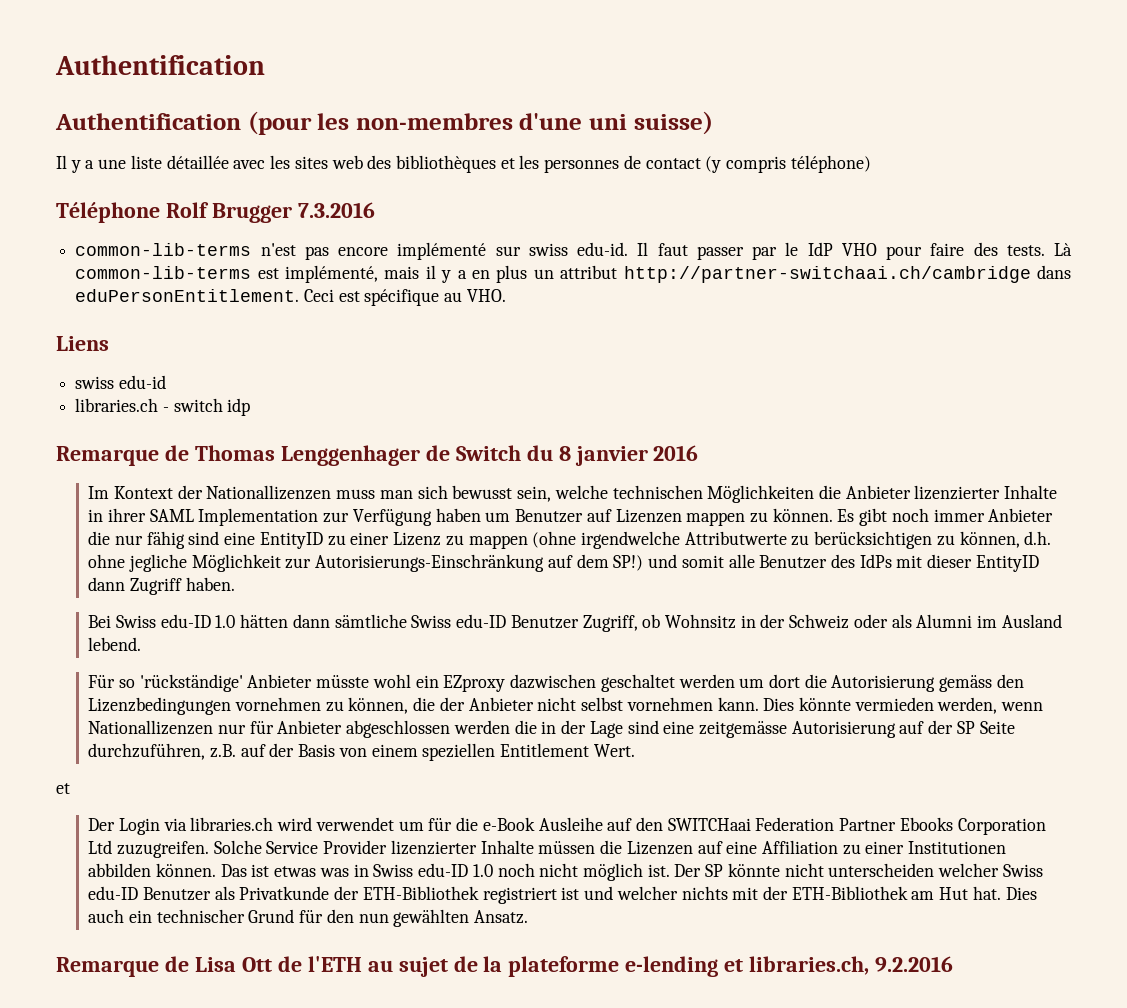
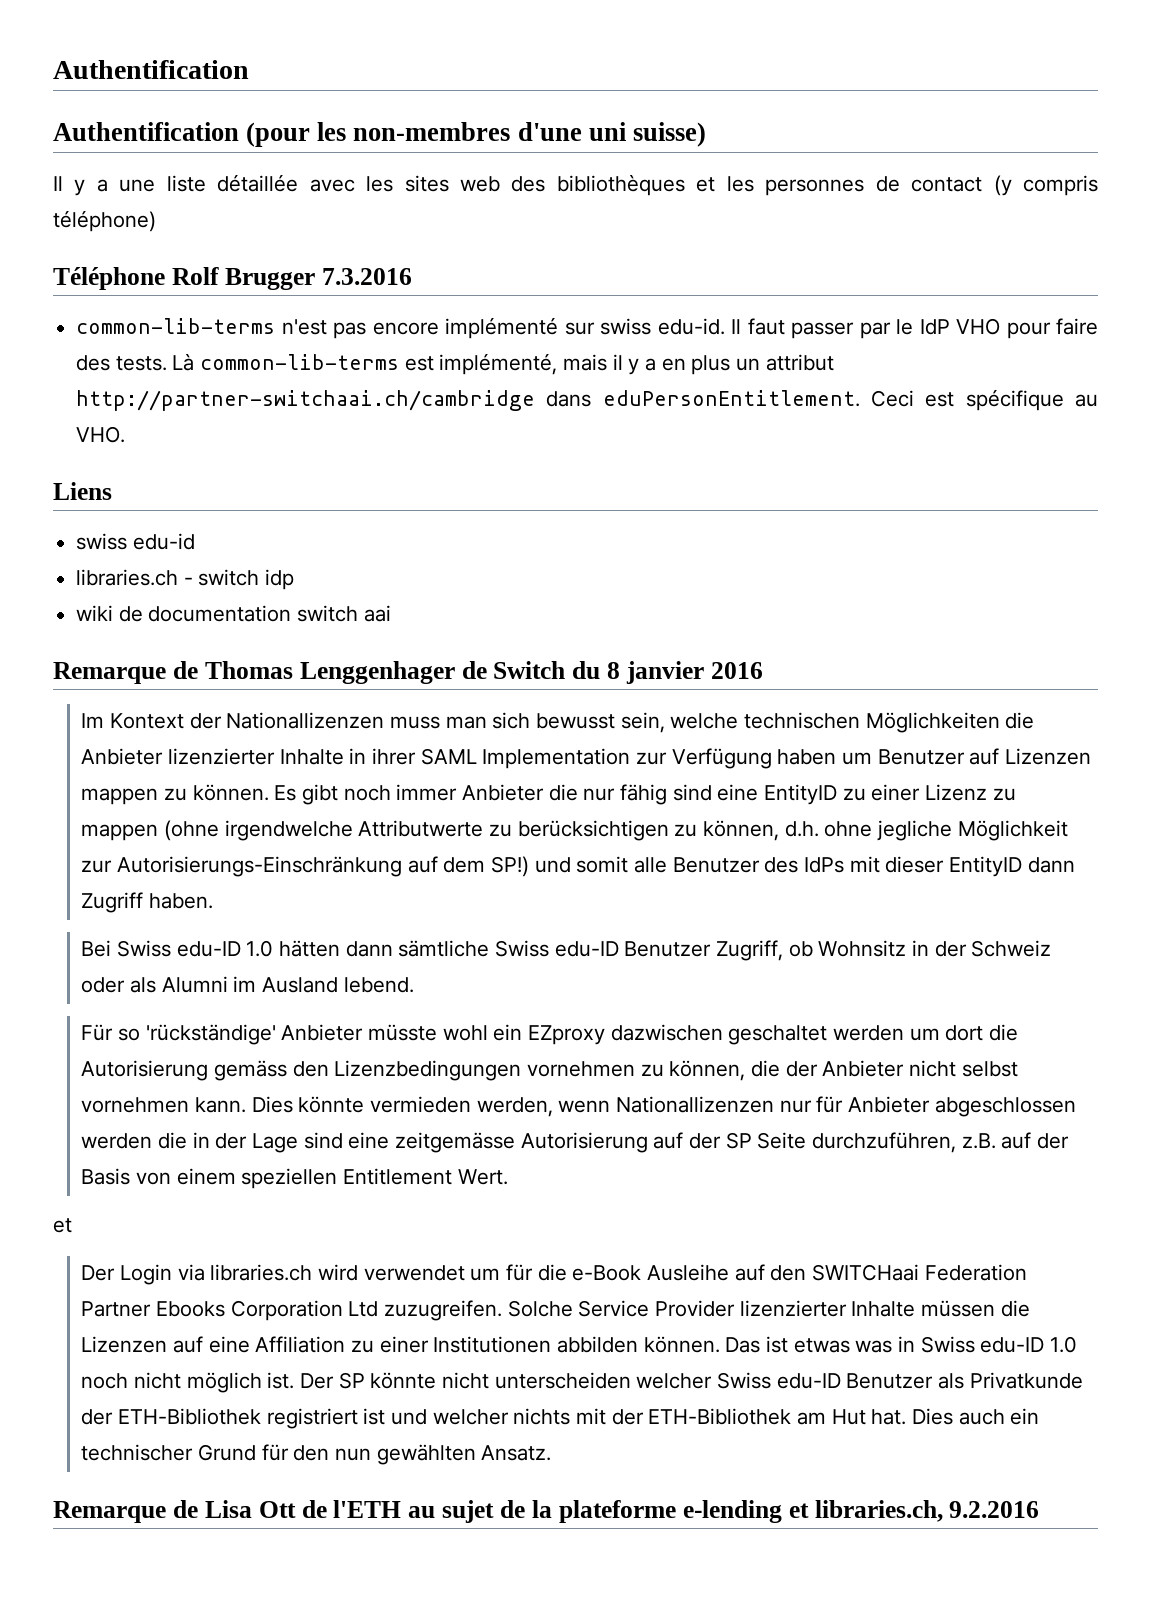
(251, 407) none -> [76,605,391,622] // wiki de documentation switch aai

